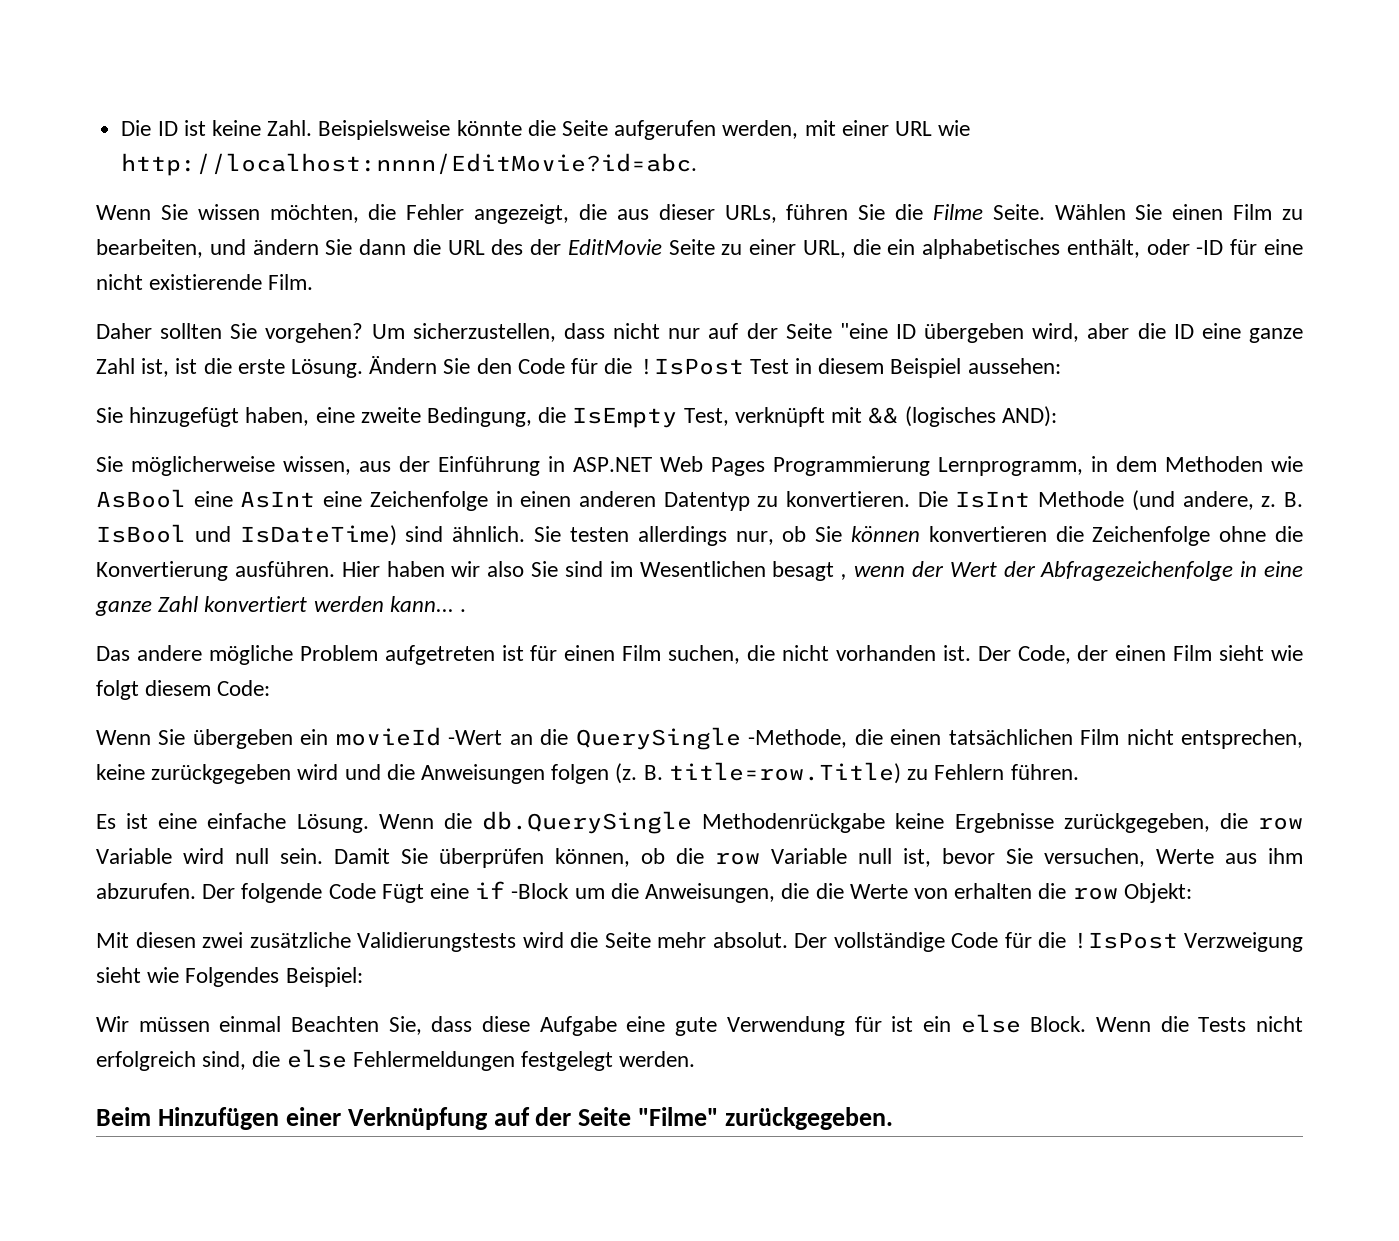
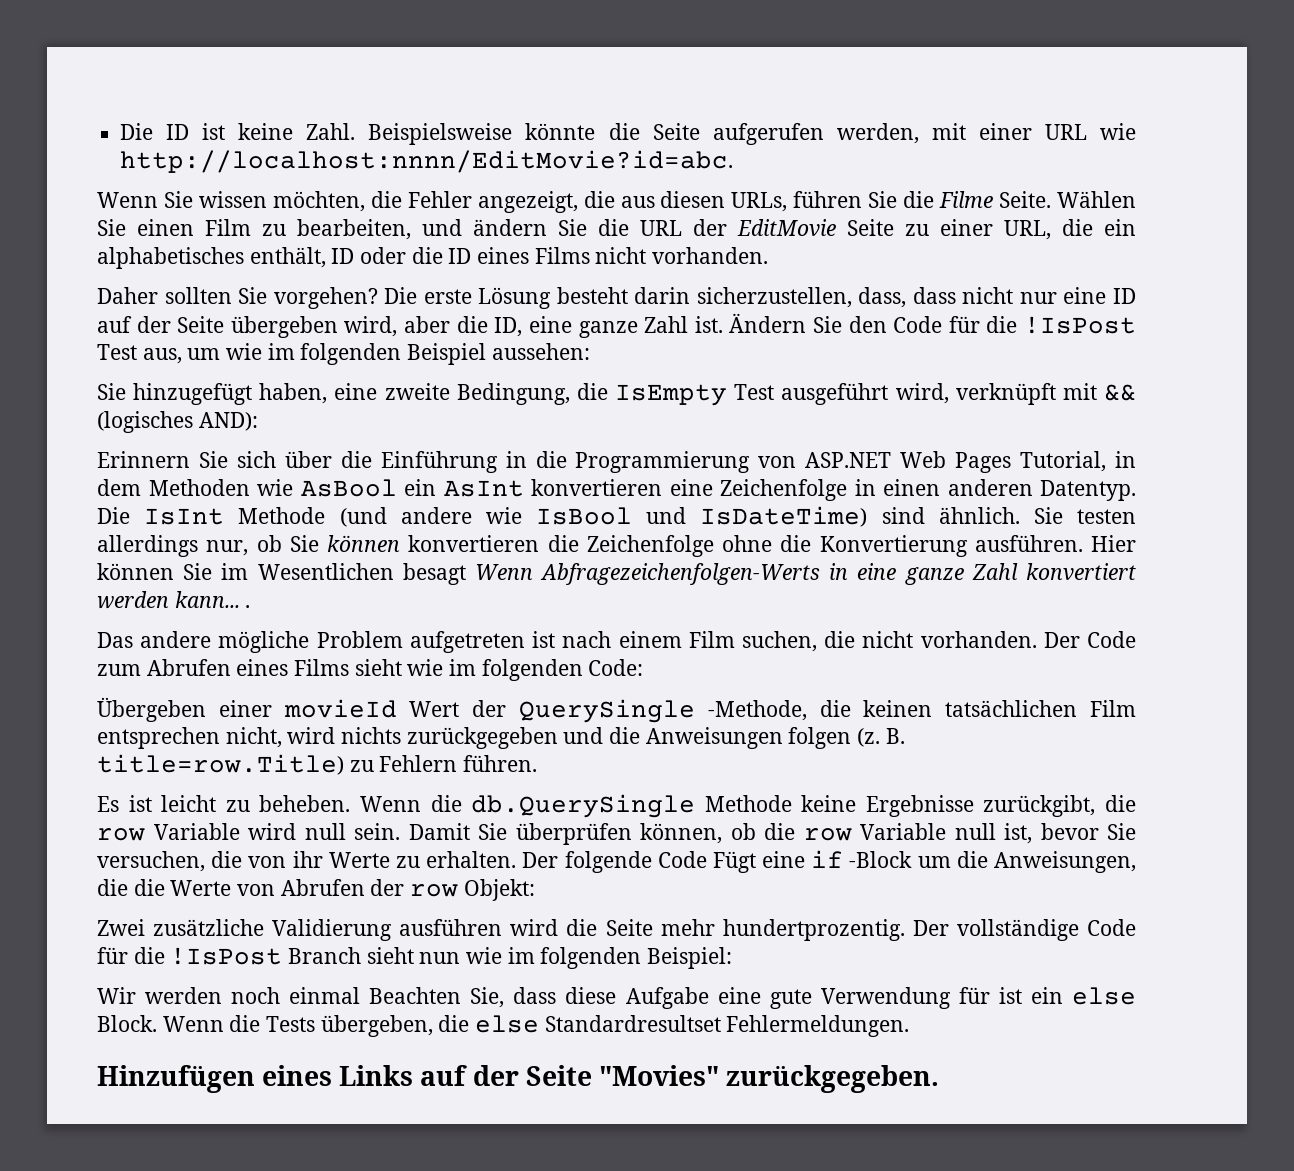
[658,204,715,220] dieser -> [660,191,726,208] diesen
[359,239,407,255] dann -> (587, 227) none
[491,239,524,255] des -> (682, 228) none
[1146,239,1304,255] [96,274,314,290] [96,323,556,343] oder -ID für eine nicht existierende Film. // Daher sollten Sie vorgehen? Um sicherzustellen, -> [331,247,769,264] [97,287,907,309] ID oder die ID eines Films nicht vorhanden. // Daher sollten Sie vorgehen? Die erste Lösung besteht darin sicherzustellen, dass,
[708,323,916,339] auf der Seite "eine ID -> [1063,287,1136,304] [97,316,225,333] eine ID auf der Seite
[1173,323,1303,343] [96,358,364,378] ID eine ganze Zahl ist, ist die erste Lösung. -> [494,316,723,338] ID, eine ganze Zahl ist.
[794,358,885,374] in diesem -> [142,343,402,365] aus, um wie im folgenden
[683,408,729,426] Test, -> [734,383,949,405] Test ausgeführt wird,
[96,456,565,476] Sie möglicherweise wissen, aus der Einführung in -> [97,451,797,473] Erinnern Sie sich über die Einführung in die Programmierung von
[773,456,1083,476] Programmierung Lernprogramm, -> [1020,451,1107,472] Tutorial,
[193,491,316,508] eine AsInt -> [404,479,662,497] ein AsInt konvertieren
[663,491,911,511] Datentyp zu konvertieren. -> [1040,480,1136,501] Datentyp.
[1182,491,1304,510] andere, z. B. -> [400,507,522,524] andere wie
[386,561,1234,581] haben wir also Sie sind im Wesentlichen besagt , wenn der Wert der Abfragezeichenfolge -> [97,563,821,585] können Sie im Wesentlichen besagt Wenn Abfragezeichenfolgen-Werts
[530,645,616,661] für einen -> [562,631,682,648] nach einem
[835,645,1303,664] [96,680,271,700] [96,727,569,749] vorhanden ist. Der Code, der einen Film sieht wie folgt diesem Code: // Wenn Sie übergeben ein movieId -Wert an die -> [920,631,1136,648] [97,659,644,681] [97,697,507,722] vorhanden. Der Code zum Abrufen eines Films sieht wie im folgenden Code: // Übergeben einer movieId Wert der
[890,729,942,745] einen -> [863,700,933,717] keinen
[1126,729,1303,749] [96,764,339,784] nicht entsprechen, keine zurückgegeben wird -> [97,727,558,749] entsprechen nicht, wird nichts zurückgegeben
[158,813,369,833] eine einfache Lösung. -> [161,795,351,812] leicht zu beheben.
[702,813,886,833] Methodenrückgabe -> [704,795,792,812] Methode
[1063,813,1210,833] zurückgegeben, -> [983,795,1096,817] zurückgibt,
[1156,848,1303,864] [96,883,196,899] Werte aus ihm abzurufen. -> [211,851,517,868] die von ihr Werte zu erhalten.
[954,883,1067,899] erhalten die -> [280,879,405,896] Abrufen der
[96,932,516,952] Mit diesen zwei zusätzliche Validierungstests -> [97,919,503,941] Zwei zusätzliche Validierung ausführen
[712,932,788,948] absolut. -> [722,919,905,941] hundertprozentig.
[1184,932,1303,952] [96,967,280,987] Verzweigung sieht wie Folgendes -> [288,947,642,969] Branch sieht nun wie im folgenden
[138,1017,210,1032] müssen -> [145,987,281,1004] werden noch
[1256,1016,1304,1032] [96,1049,696,1071] [96,1107,719,1130] nicht erfolgreich sind, die else Fehlermeldungen festgelegt werden. // Beim Hinzufügen einer Verknüpfung auf der Seite "Filme" -> [320,1015,910,1037] [97,1065,719,1093] übergeben, die else Standardresultset Fehlermeldungen. // Hinzufügen eines Links auf der Seite "Movies"

